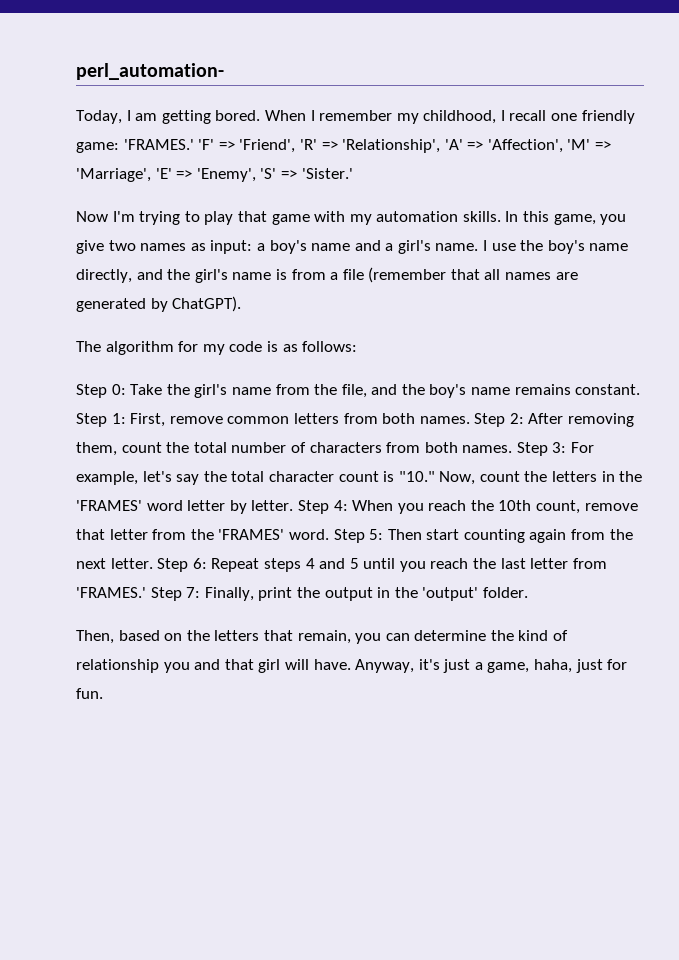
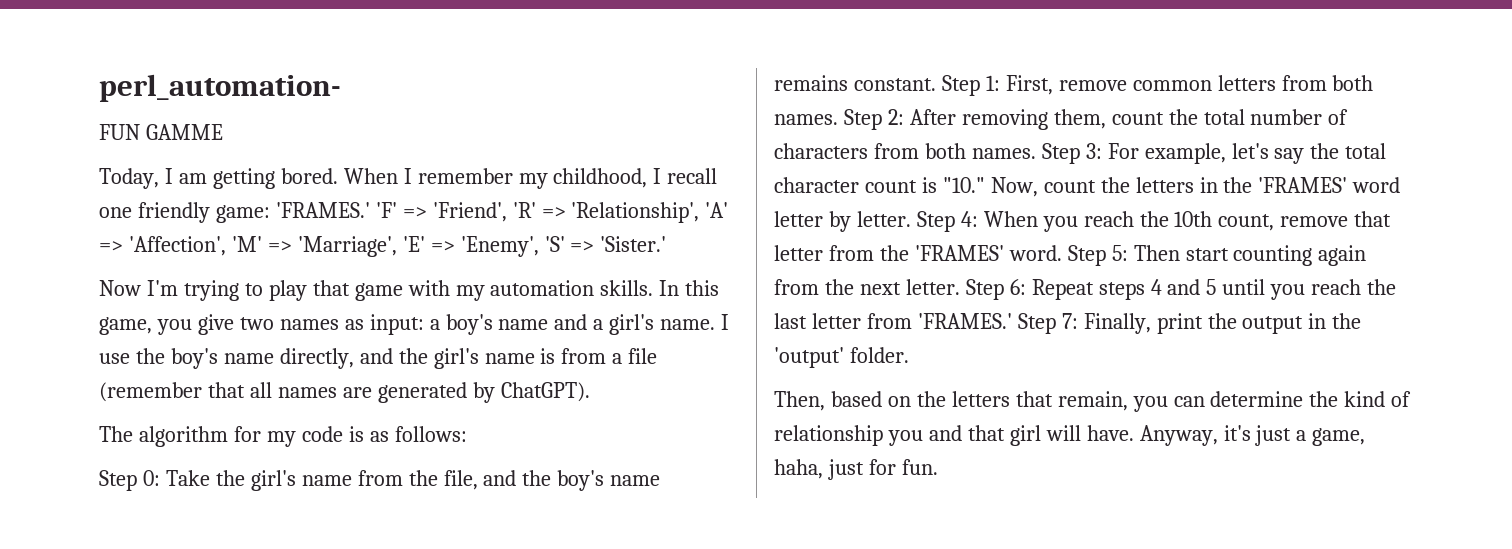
(224, 71) none -> [99,124,223,140] // FUN GAMME

